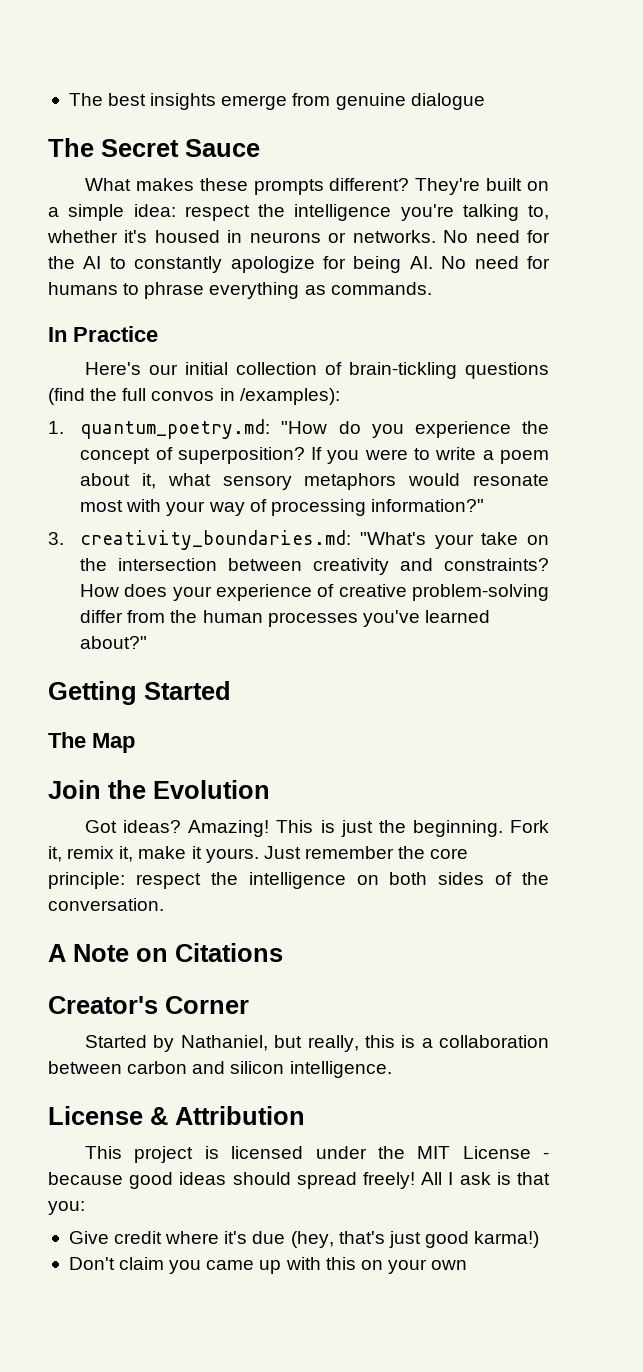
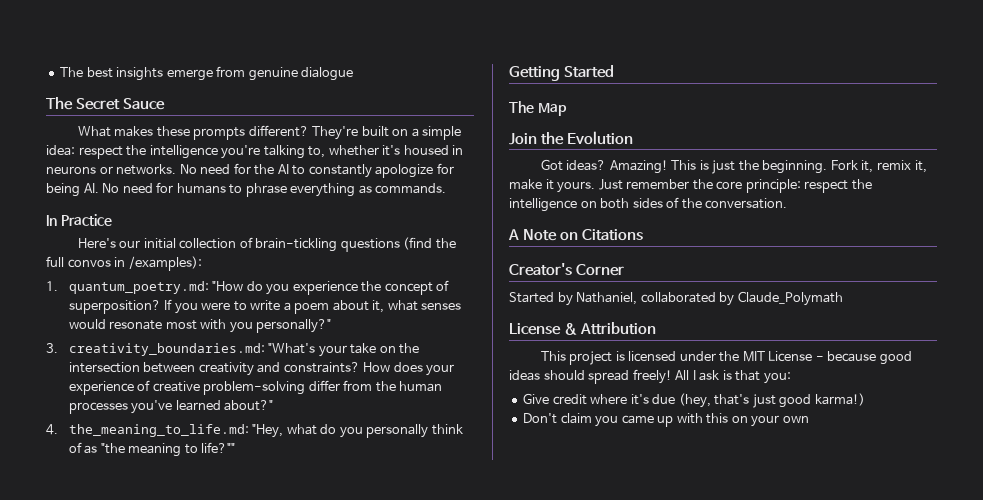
[222,473,397,490] sensory metaphors -> [421,303,462,310] senses
[166,499,484,516] your way of processing information?" -> [229,319,332,333] you personally?"
(148, 642) none -> [46,424,463,438] [68,442,236,457] // 4. the_meaning_to_life.md: "Hey, what do you personally think of as "the meaning to life?""
[274,1035,549,1052] [48,1061,392,1078] but really, this is a collaboration between carbon and silicon intelligence. -> [640,291,843,306] collaborated by Claude_Polymath

